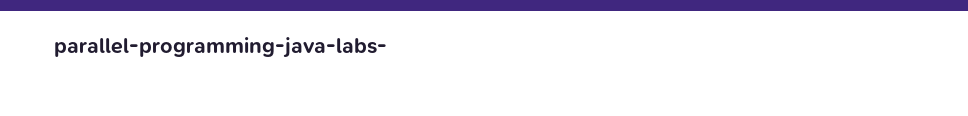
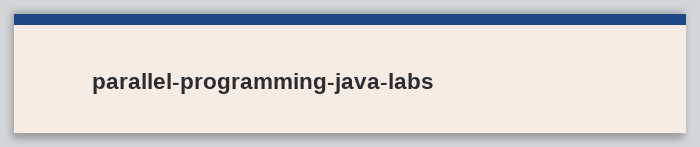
[54,37,387,58] parallel-programming-java-labs- -> [92,73,434,94] parallel-programming-java-labs

